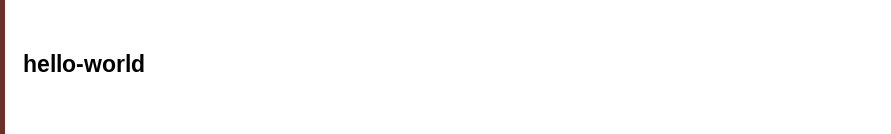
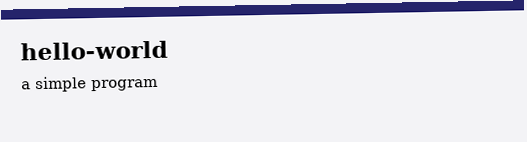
(145, 63) none -> [21,76,158,93] // a simple program

